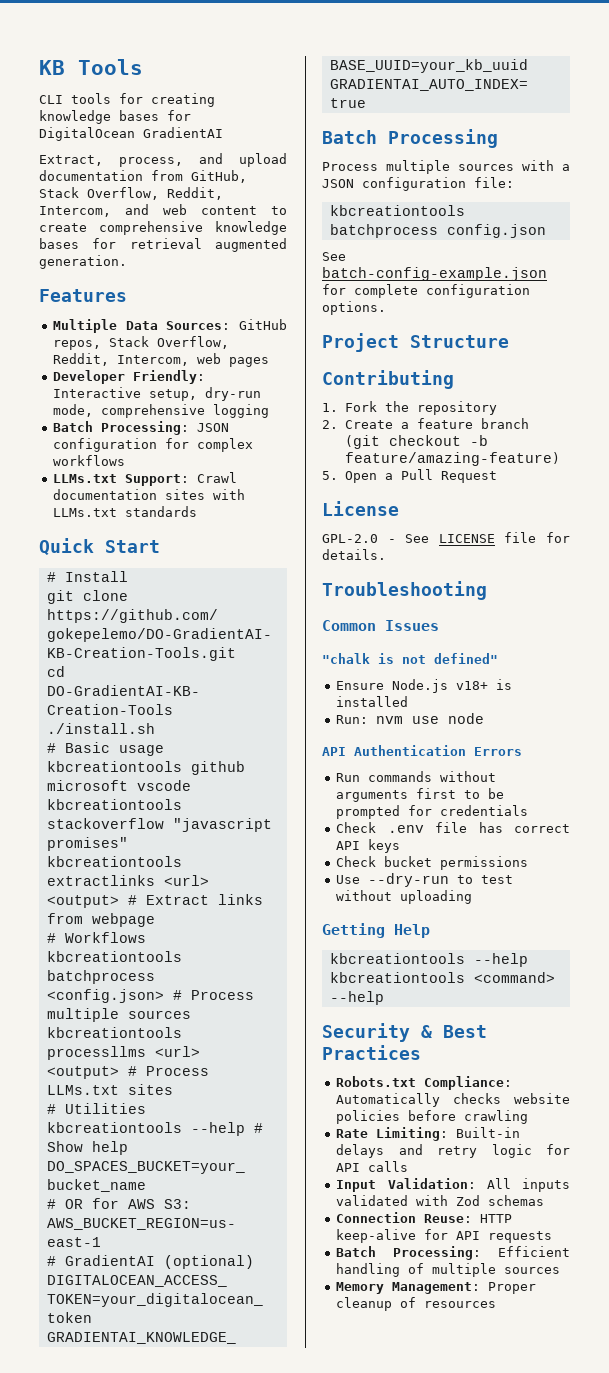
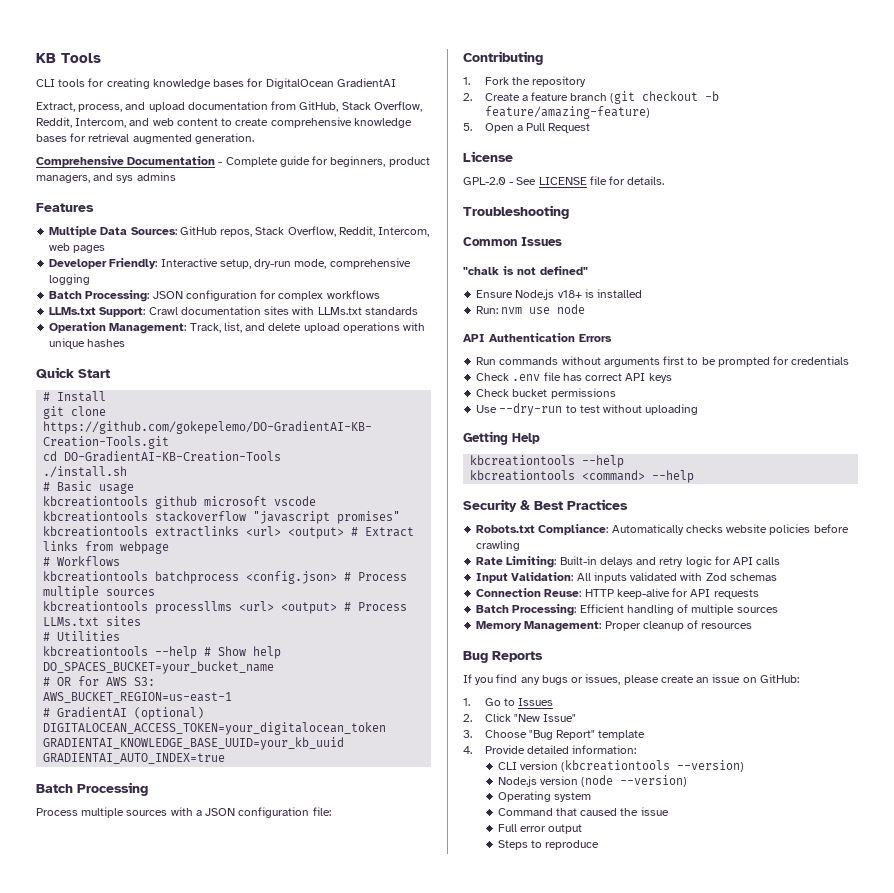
(127, 262) none -> [36,156,430,167] [36,172,176,183] // Comprehensive Documentation - Complete guide for beginners, product managers, and sys admins
(198, 511) none -> [49,322,426,334] [49,338,126,349] // Operation Management: Track, list, and delete upload operations with unique hashes
[329,205,465,216] [329,224,546,238] [322,252,346,261] [322,267,547,281] [322,284,530,298] [322,301,386,315] [322,333,509,352] // kbcreationtools batchprocess config.json // See batch-config-example.json for complete configuration options. // Project Structure -> (331, 811) none
(497, 1304) none -> [463,651,543,663] [463,674,799,685] [463,698,553,706] [463,713,576,722] [463,730,646,740] [463,745,636,754] [497,760,745,772] [497,775,688,787] [497,791,591,802] [497,807,669,816] [497,824,583,834] [497,840,600,850] // Bug Reports // If you find any bugs or issues, please create an issue on GitHub: // 1. Go to Issues // 2. Click "New Issue" // 3. Choose "Bug Report" template // 4. Provide detailed information: // CLI version (kbcreationtools --version) // Node.js version (node --version) // Operating system // Command that caused the issue // Full error output // Steps to reproduce

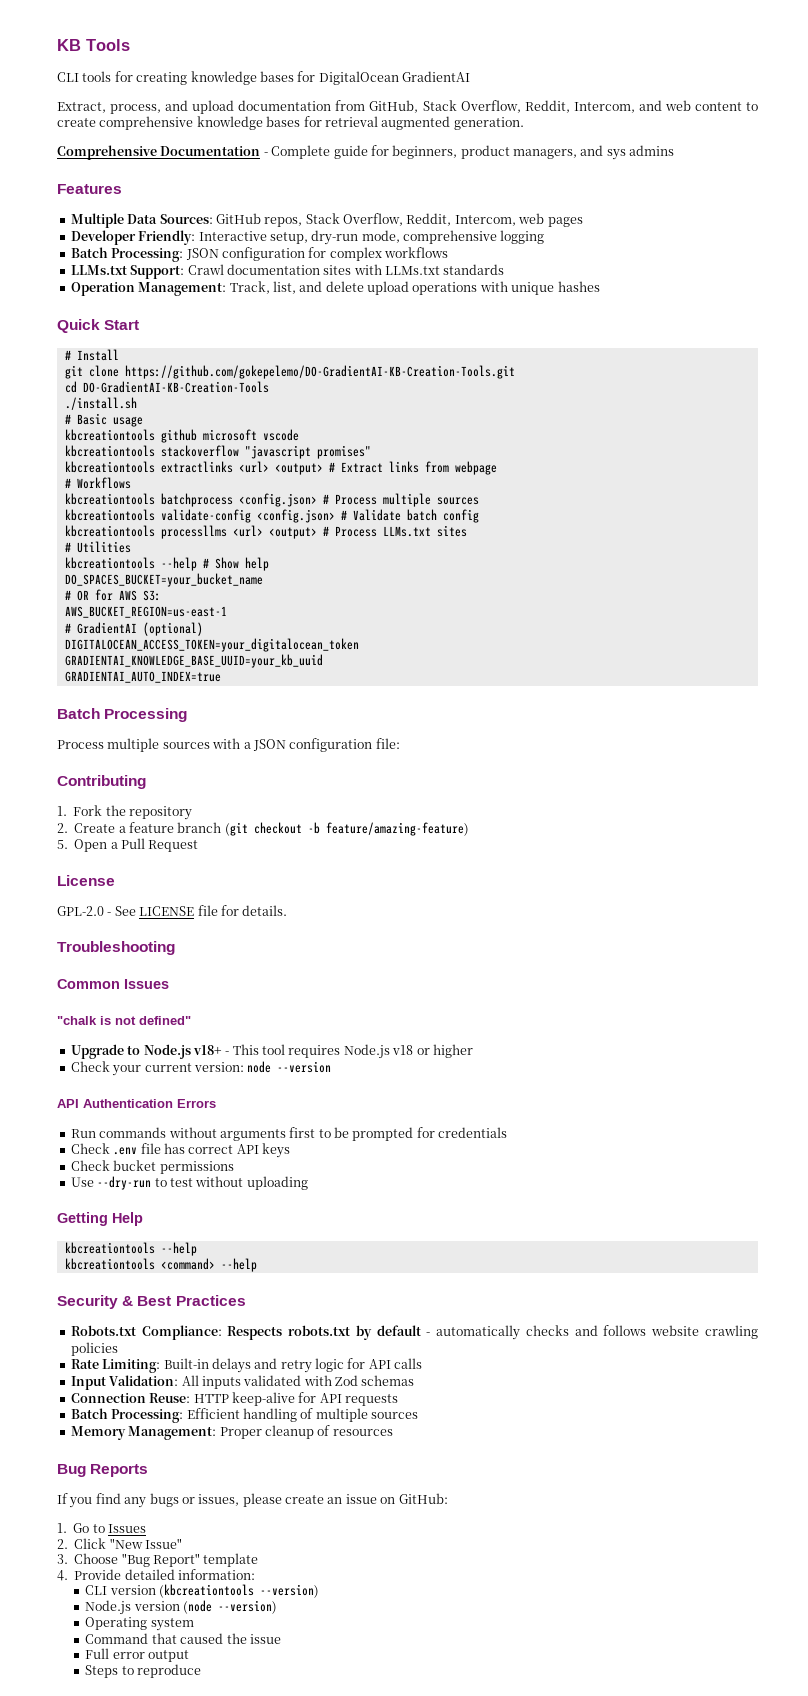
(156, 592) none -> [64,509,479,523] // kbcreationtools validate-config <config.json> # Validate batch config
[476,289,643,300] [476,306,551,314] Ensure Node.js v18+ is installed // Run: nvm use -> [70,1044,473,1059] [70,1061,244,1076] Upgrade to Node.js v18+ - This tool requires Node.js v18 or higher // Check your current version:
(586, 309) none -> [277,1061,332,1073] --version
[611,524,768,535] Automatically checks website -> [227,1325,758,1340] Respects robots.txt by default - automatically checks and follows website crawling
[813,524,849,533] [476,540,521,551] before crawling -> (118, 1349) none

